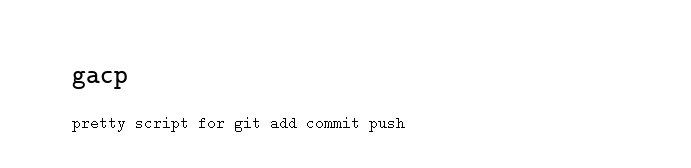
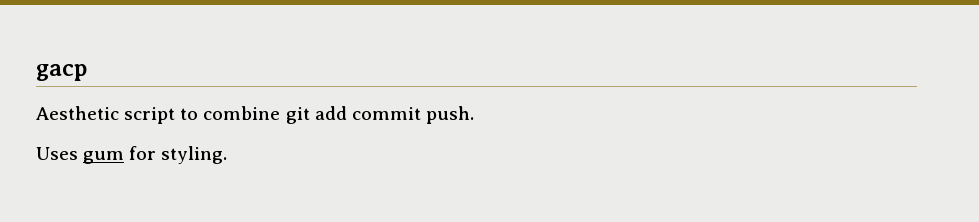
[72,116,405,132] pretty script for git add commit push -> [36,106,474,124] [36,146,228,164] Aesthetic script to combine git add commit push. // Uses gum for styling.

